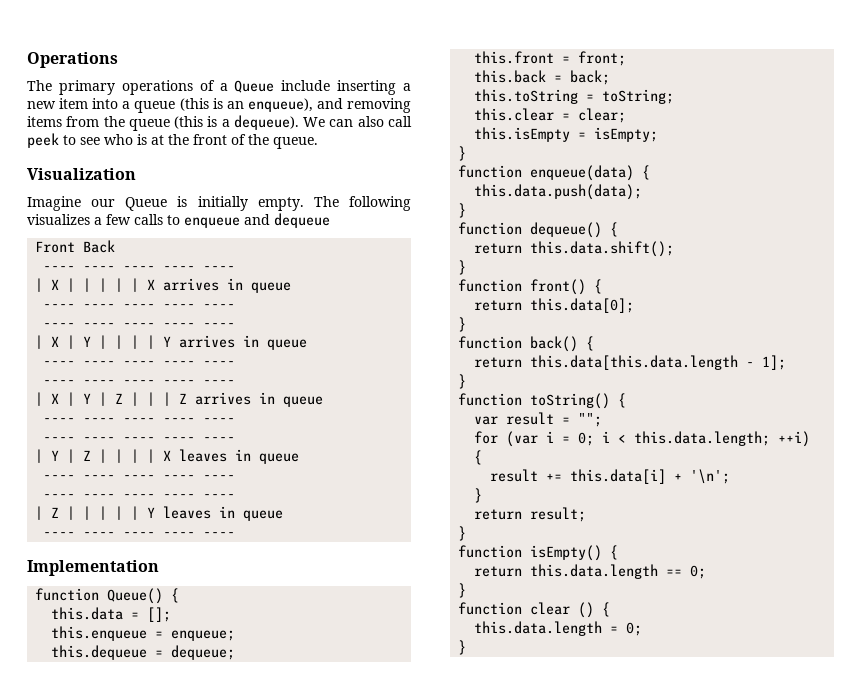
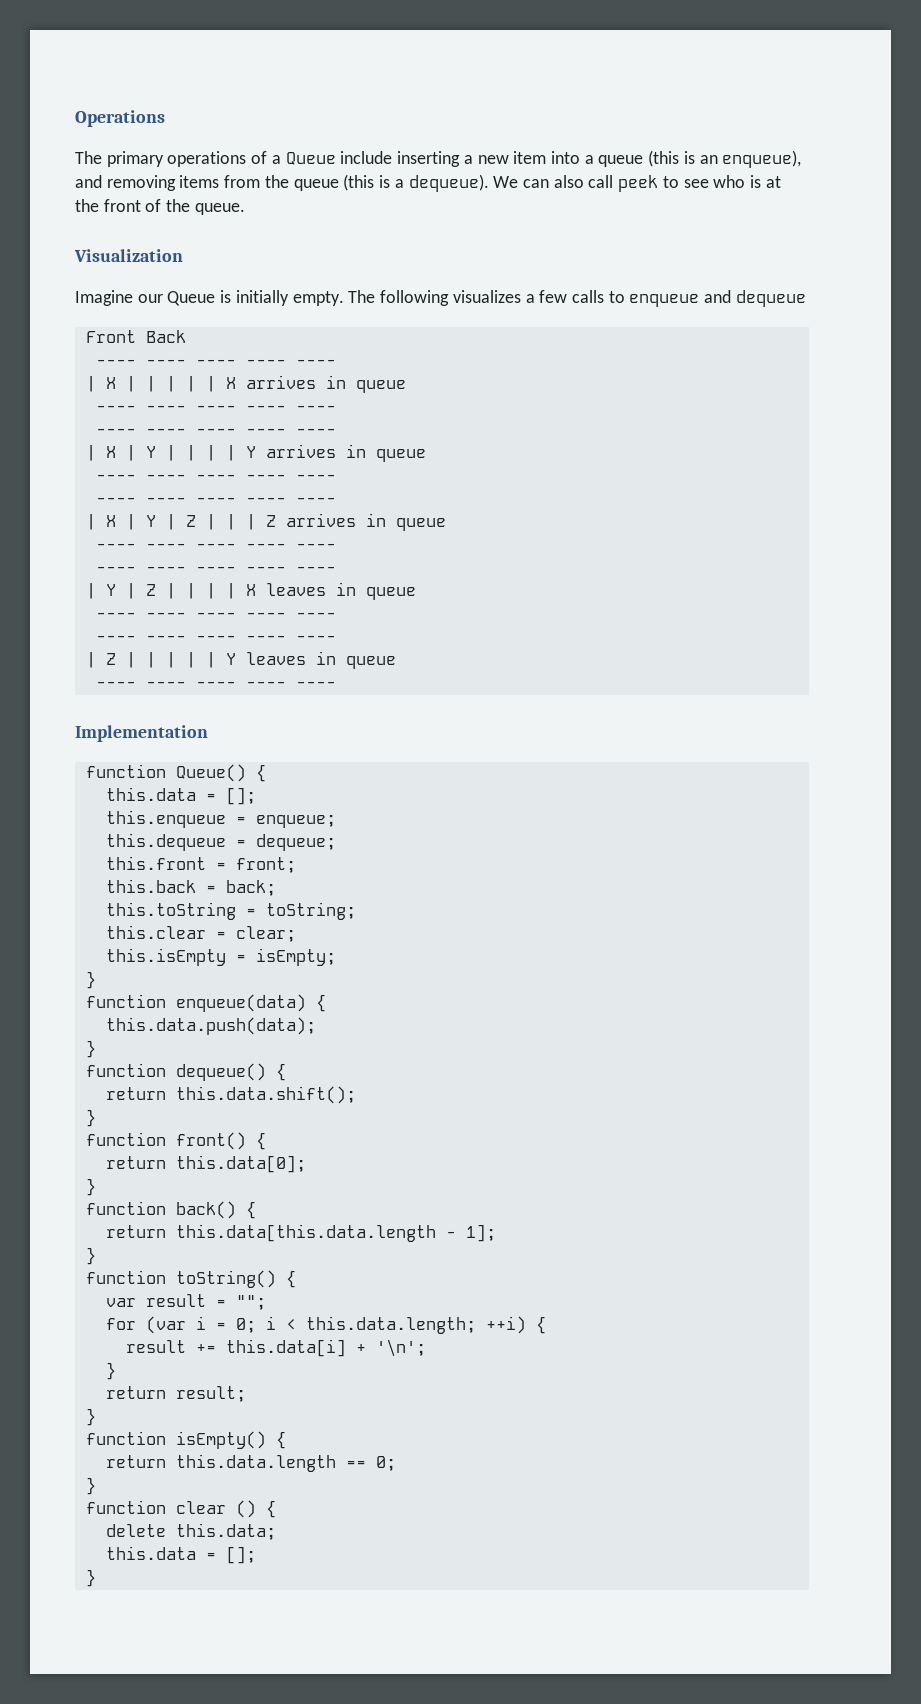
[474,621,643,636] this.data.length = 0; -> [105,1523,276,1540] [105,1546,256,1564] delete this.data; // this.data = [];

